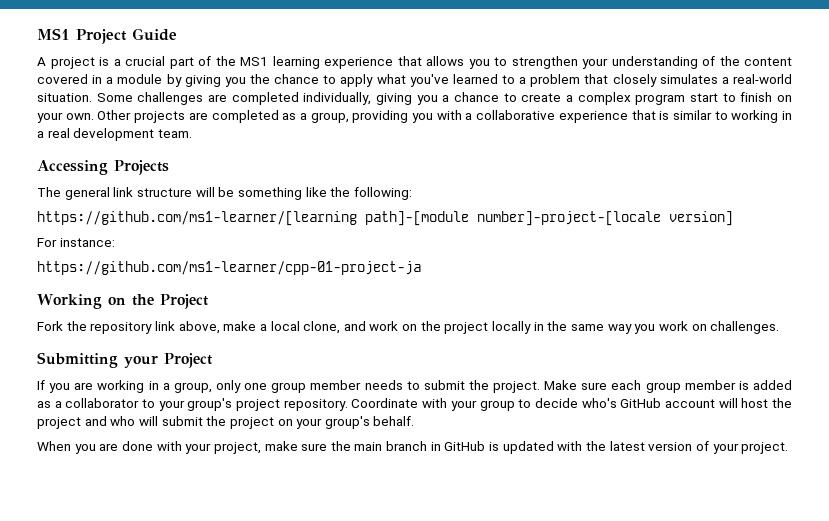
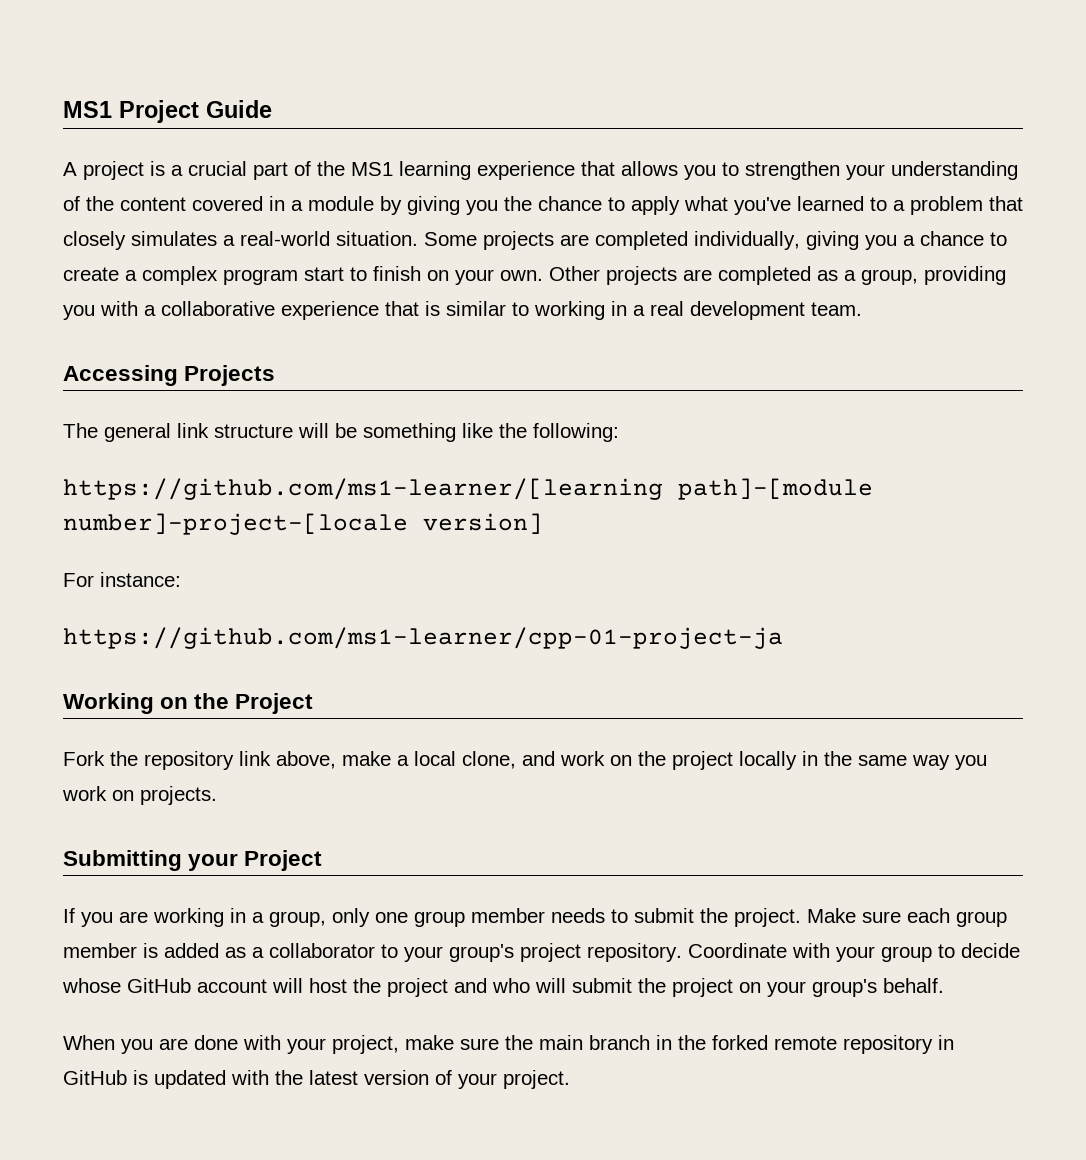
[137,92,204,105] challenges -> [483,231,554,250] projects
[710,321,780,334] challenges. -> [140,786,217,805] projects.
[581,398,617,408] who's -> [62,978,121,993] whose
(441, 446) none -> [678,1035,954,1054] the forked remote repository in

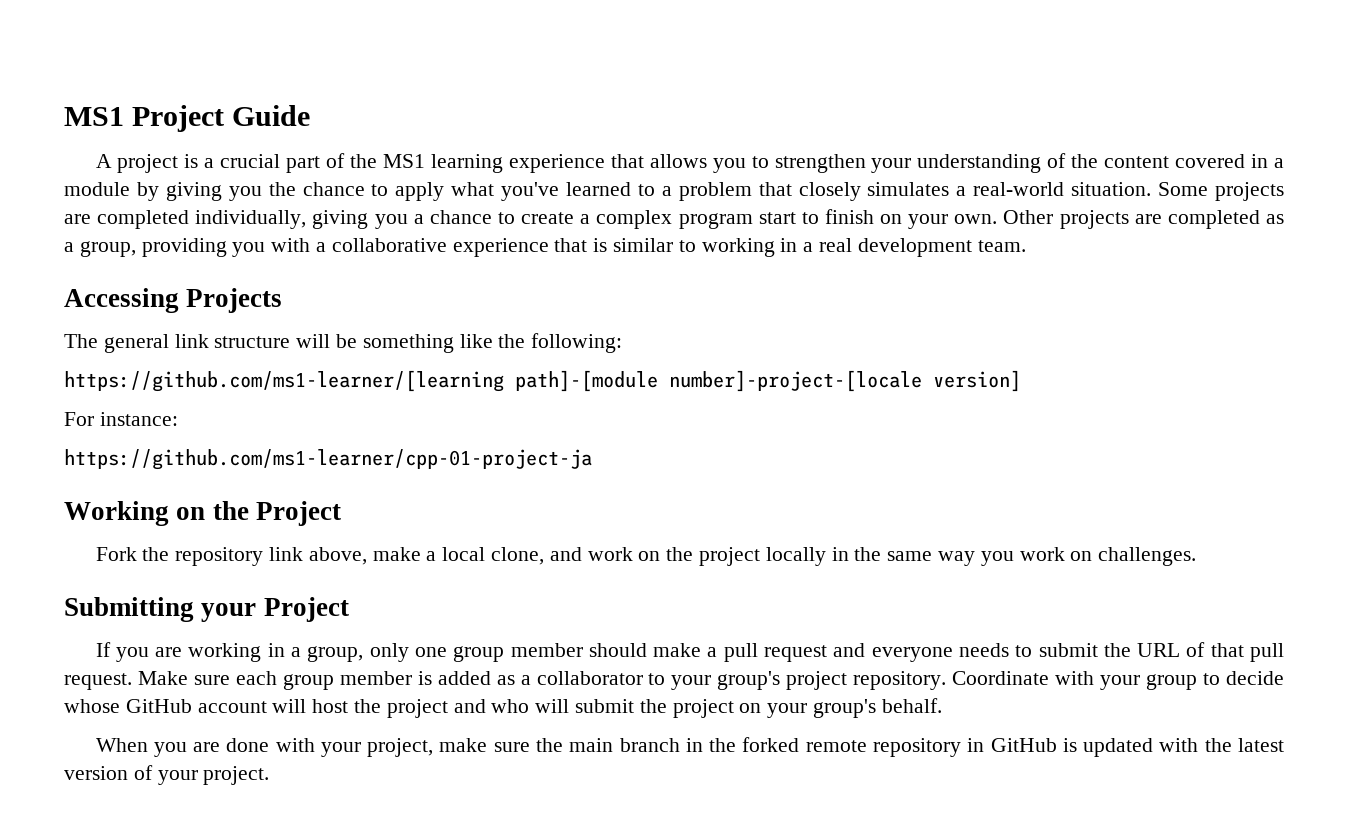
[140,786,217,805] projects. -> [1098,547,1197,566] challenges.
[551,908,801,927] needs to submit the project. -> [588,642,1284,662] [64,673,132,690] should make a pull request and everyone needs to submit the URL of that pull request.

